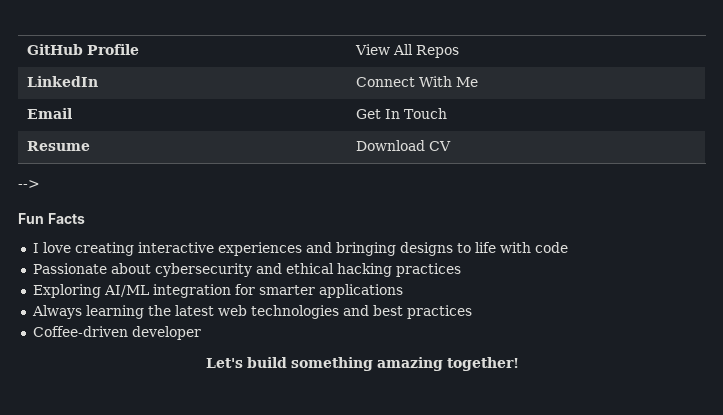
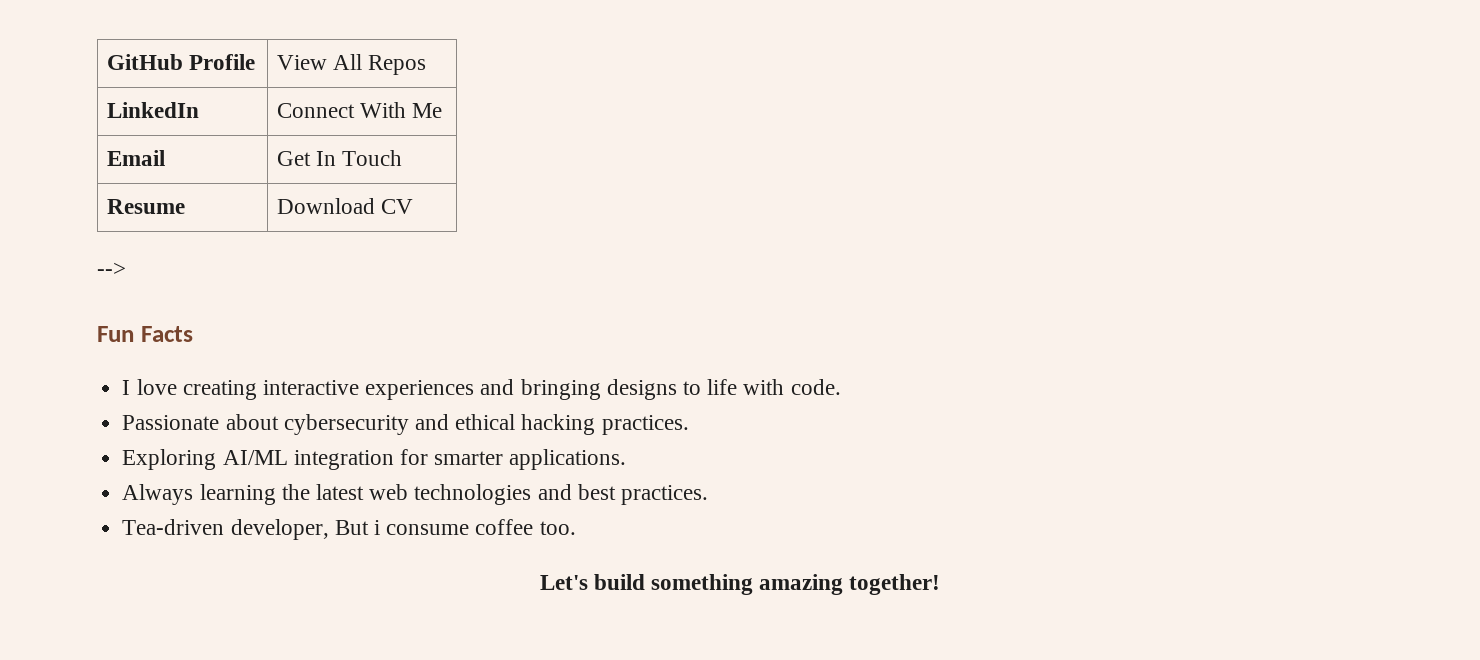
[534,242,568,253] code -> [790,379,841,395] code.
[395,263,461,277] practices -> [601,415,689,435] practices.
[318,284,403,298] applications -> [509,449,627,470] applications.
[406,305,472,319] [32,326,201,340] practices // Coffee-driven developer -> [620,485,708,505] [122,519,576,540] practices. // Tea-driven developer, But i consume coffee too.

